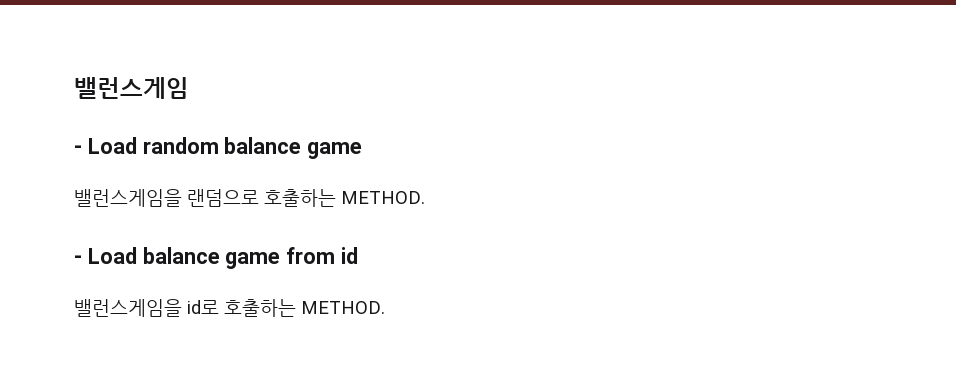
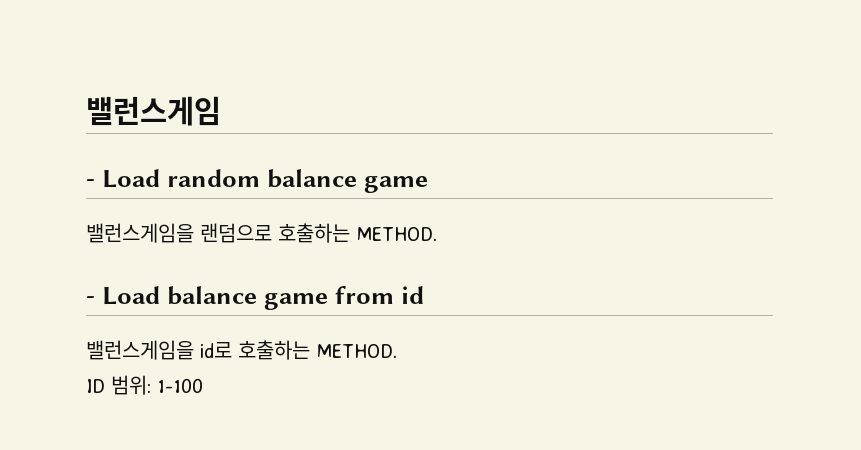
(385, 307) none -> [86,375,203,395] // ID 범위: 1-100

